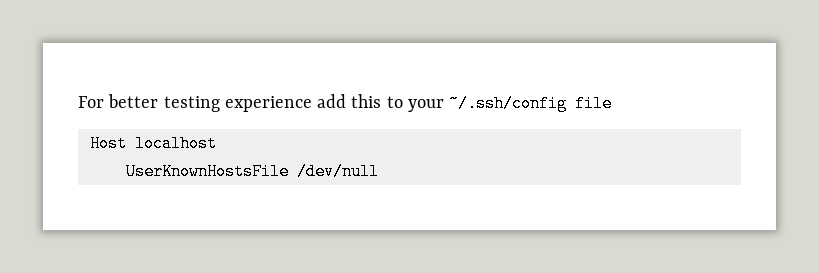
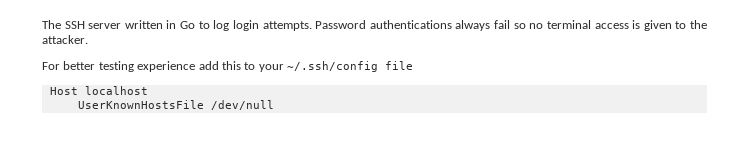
(78, 102) none -> [42,20,707,31] [42,35,88,44] The SSH server written in Go to log login attempts. Password authentications always fail so no terminal access is given to the attacker. //

